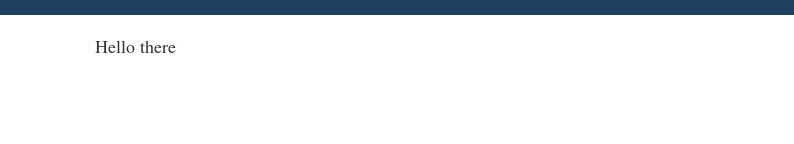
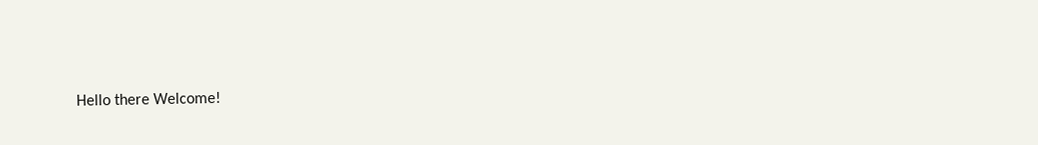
(176, 47) none -> [153,91,222,105] Welcome!

